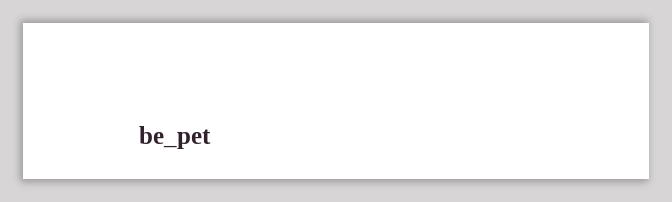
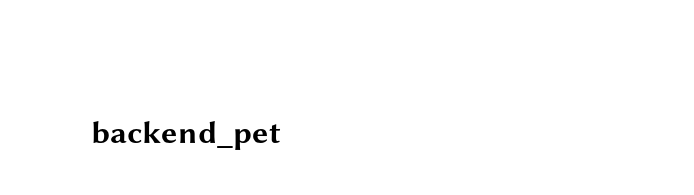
[139,126,211,149] be_pet -> [91,121,281,150] backend_pet

